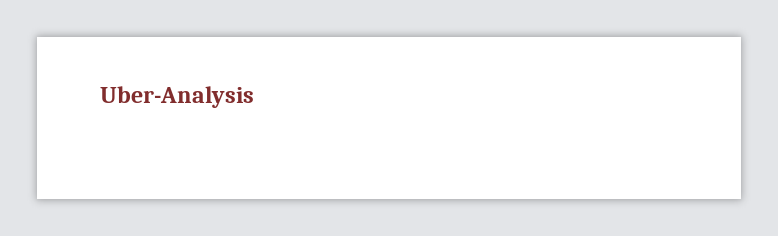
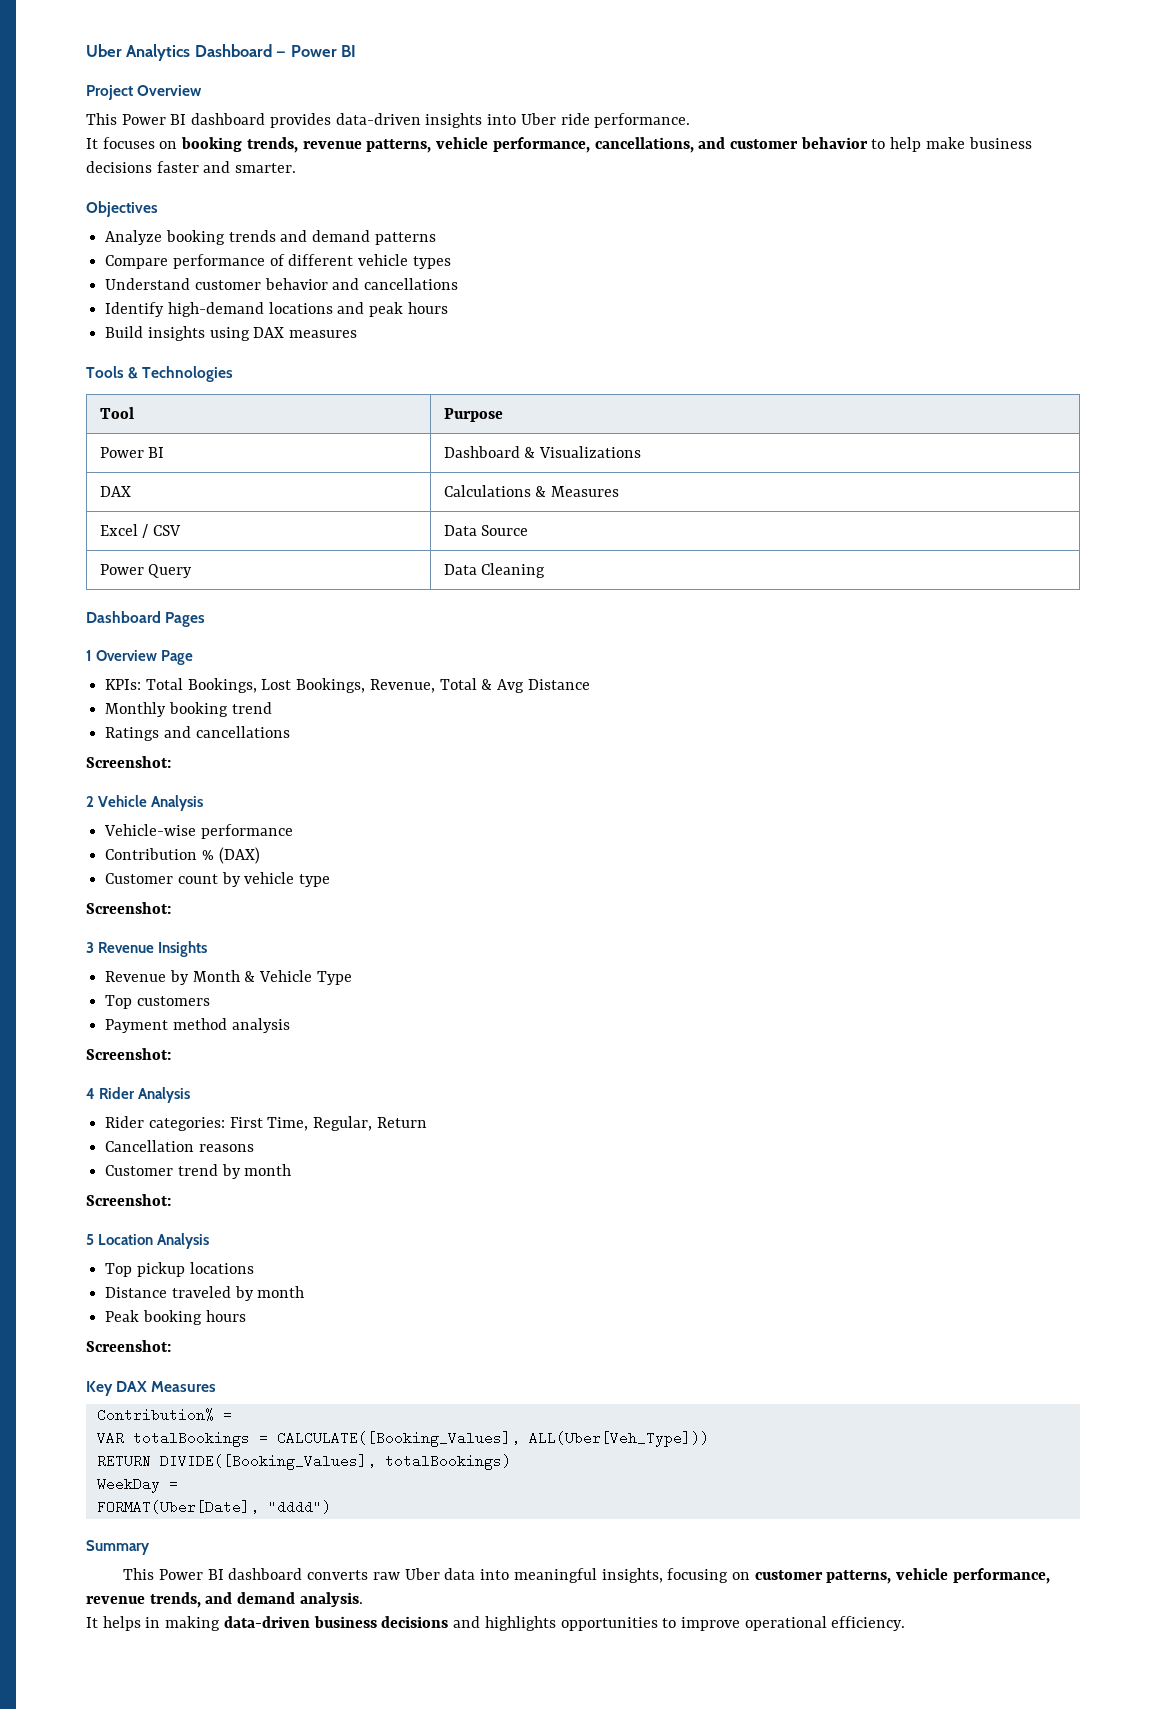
[100,86,254,108] Uber-Analysis -> [86,44,357,61] [86,85,203,100] [86,113,691,128] [86,137,1032,153] [86,161,297,173] [86,201,158,217] [105,230,436,245] [105,254,451,269] [105,278,459,290] [105,302,448,317] [105,326,358,341] [86,366,234,382] [99,407,134,419] [443,408,503,422] [99,447,165,458] [443,446,642,458] [99,486,131,497] [443,485,620,497] [99,524,182,538] [443,525,529,536] [99,564,193,578] [443,563,546,578] [86,611,206,627] [86,650,194,665] [105,678,590,693] [105,702,272,717] [105,726,290,741] [86,756,171,768] [86,795,204,811] [104,824,293,839] [105,847,260,864] [105,872,331,887] [86,902,171,914] [86,941,208,957] [105,970,352,985] [105,995,210,1009] [105,1018,290,1033] [86,1048,171,1060] [86,1087,191,1103] [105,1116,427,1131] [105,1140,254,1152] [105,1164,292,1179] [86,1194,171,1206] [86,1233,210,1249] [105,1262,254,1277] [105,1286,305,1301] [105,1310,246,1325] [86,1340,171,1352] [86,1381,217,1396] [96,1408,232,1422] [96,1431,709,1447] [96,1454,511,1470] [96,1477,178,1493] [96,1500,331,1514] [86,1540,150,1555] [123,1568,1050,1584] [86,1592,363,1608] [86,1616,906,1631] Uber Analytics Dashboard — Power BI // Project Overview // This Power BI dashboard provides data-driven insights into Uber ride performance. // It focuses on booking trends, revenue patterns, vehicle performance, cancellations, and customer behavior to help make business decisions faster and smarter. // Objectives // Analyze booking trends and demand patterns // Compare performance of different vehicle types // Understand customer behavior and cancellations // Identify high-demand locations and peak hours // Build insights using DAX measures // Tools & Technologies // Tool | Purpose // Power BI | Dashboard & Visualizations // DAX | Calculations & Measures // Excel / CSV | Data Source // Power Query | Data Cleaning // Dashboard Pages // 1 Overview Page // KPIs: Total Bookings, Lost Bookings, Revenue, Total & Avg Distance // Monthly booking trend // Ratings and cancellations // Screenshot: // 2 Vehicle Analysis // Vehicle-wise performance // Contribution % (DAX) // Customer count by vehicle type // Screenshot: // 3 Revenue Insights // Revenue by Month & Vehicle Type // Top customers // Payment method analysis // Screenshot: // 4 Rider Analysis // Rider categories: First Time, Regular, Return // Cancellation reasons // Customer trend by month // Screenshot: // 5 Location Analysis // Top pickup locations // Distance traveled by month // Peak booking hours // Screenshot: // Key DAX Measures // Contribution% = // VAR totalBookings = CALCULATE([Booking_Values], ALL(Uber[Veh_Type])) // RETURN DIVIDE([Booking_Values], totalBookings) // WeekDay = // FORMAT(Uber[Date], "dddd") // Summary // This Power BI dashboard converts raw Uber data into meaningful insights, focusing on customer patterns, vehicle performance, revenue trends, and demand analysis. // It helps in making data-driven business decisions and highlights opportunities to improve operational efficiency.

